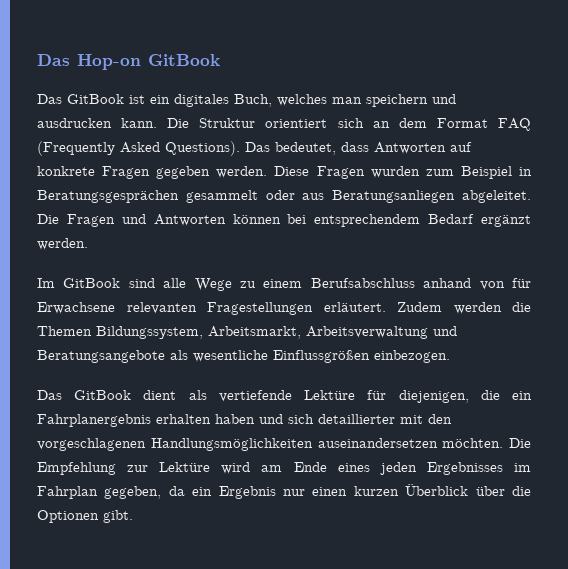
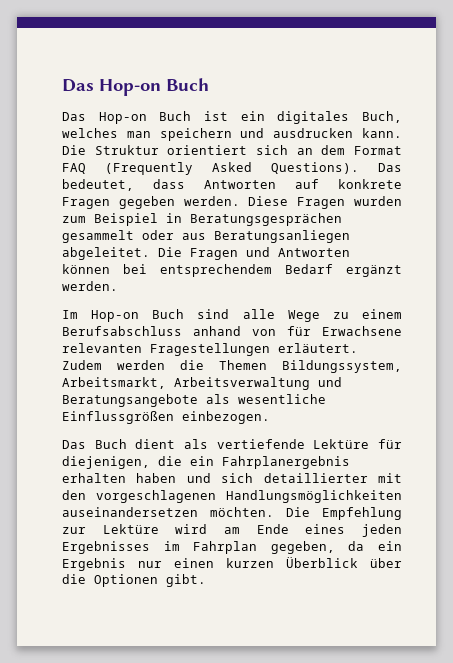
[37,54,220,70] [37,94,124,104] Das Hop-on GitBook // Das GitBook -> [62,78,209,96] [62,111,192,124] Das Hop-on Buch // Das Hop-on Buch
[63,278,121,288] GitBook -> [91,309,185,322] Hop-on Buch
[74,390,132,400] GitBook -> [94,439,127,449] Buch

